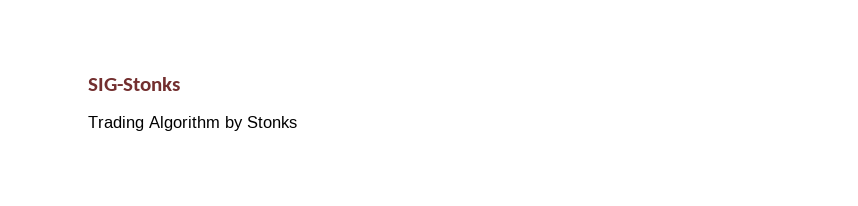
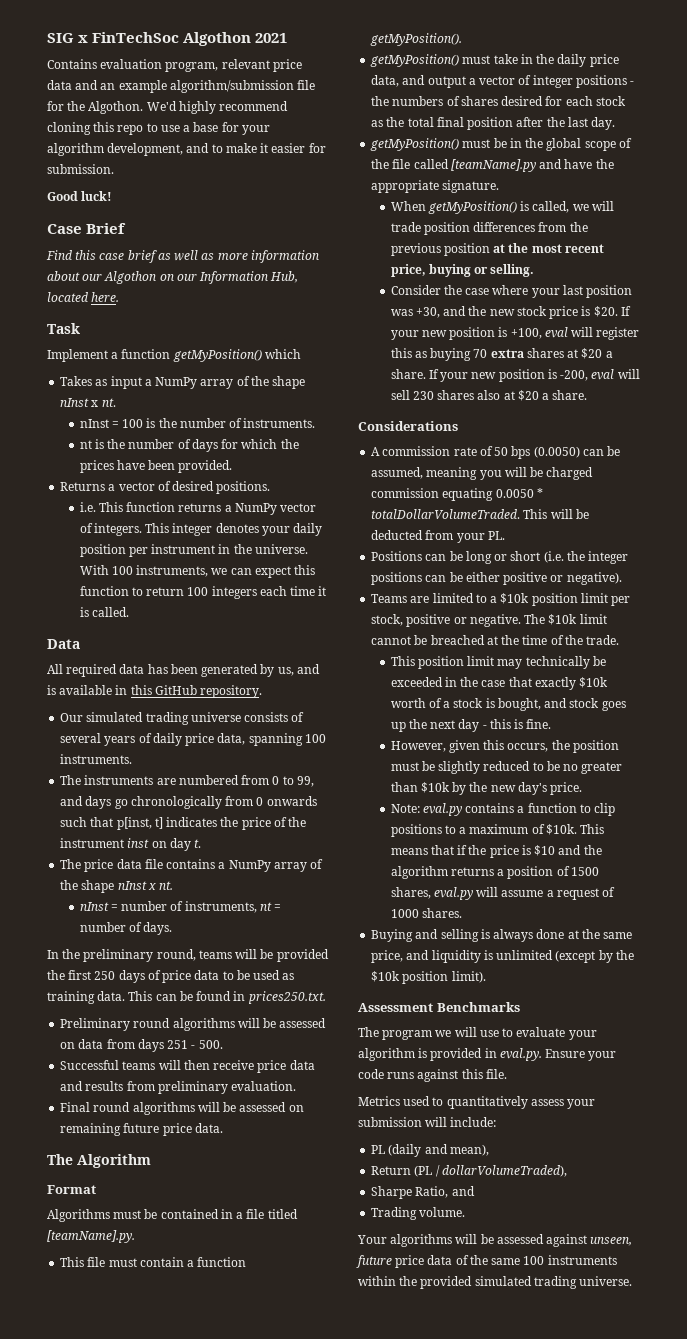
[88,77,180,91] [88,116,297,131] SIG-Stonks // Trading Algorithm by Stonks -> [47,32,288,46] [47,59,302,72] [47,80,316,93] [47,101,289,114] [47,122,270,135] [47,143,326,156] [47,164,114,174] [47,191,113,201] [47,223,127,234] [46,250,319,263] [47,271,299,284] [47,292,120,302] [47,323,80,334] [47,349,301,362] [60,376,306,389] [60,398,116,407] [79,418,316,428] [79,439,299,452] [79,460,233,473] [60,481,271,494] [79,502,317,515] [79,523,323,536] [79,544,308,557] [79,565,316,578] [79,586,327,599] [79,607,129,617] [47,639,80,649] [47,664,320,677] [47,685,263,698] [60,712,305,725] [60,733,326,746] [60,754,133,764] [60,775,314,787] [60,796,317,809] [60,817,307,830] [60,838,202,851] [60,859,324,872] [60,880,174,893] [79,901,282,913] [79,922,173,935] [47,949,329,962] [47,970,295,983] [47,991,326,1004] [60,1018,327,1031] [60,1039,223,1052] [60,1060,315,1073] [60,1081,297,1094] [60,1102,304,1115] [60,1123,223,1136] [47,1154,151,1168] [47,1185,96,1194] [47,1209,298,1222] [47,1230,135,1243] [60,1257,247,1267] [370,33,463,46] [370,54,619,67] [371,75,635,88] [371,96,626,106] [371,117,616,130] [370,138,632,151] [371,159,614,172] [371,180,500,193] [390,201,614,214] [390,222,588,235] [390,243,604,256] [390,264,535,277] [390,285,633,298] [390,306,631,319] [390,327,640,340] [390,348,613,361] [390,369,640,382] [390,390,588,401] [358,421,458,431] [371,446,621,459] [371,467,594,480] [371,488,543,501] [371,509,589,519] [371,530,505,543] [371,551,629,564] [371,572,622,585] [371,593,631,606] [371,614,607,627] [371,635,620,645] [390,656,606,669] [390,677,609,690] [390,698,626,711] [390,719,552,732] [390,740,619,753] [390,761,623,774] [390,782,583,795] [390,803,616,816] [390,824,605,837] [390,845,602,858] [390,866,599,879] [390,887,616,900] [390,908,462,918] [371,929,633,942] [371,950,634,963] [371,971,486,984] [358,1002,520,1012] [358,1027,597,1040] [358,1048,617,1061] [358,1069,507,1082] [358,1096,596,1109] [358,1117,497,1127] [371,1144,489,1157] [371,1165,567,1177] [371,1186,475,1199] [371,1207,466,1220] [357,1234,633,1247] [356,1255,617,1268] [358,1276,633,1289] SIG x FinTechSoc Algothon 2021 // Contains evaluation program, relevant price data and an example algorithm/submission file for the Algothon. We'd highly recommend cloning this repo to use a base for your algorithm development, and to make it easier for submission. // Good luck! // Case Brief // Find this case brief as well as more information about our Algothon on our Information Hub, located here. // Task // Implement a function getMyPosition() which // Takes as input a NumPy array of the shape nInst x nt. // nInst = 100 is the number of instruments. // nt is the number of days for which the prices have been provided. // Returns a vector of desired positions. // i.e. This function returns a NumPy vector of integers. This integer denotes your daily position per instrument in the universe. With 100 instruments, we can expect this function to return 100 integers each time it is called. // Data // All required data has been generated by us, and is available in this GitHub repository. // Our simulated trading universe consists of several years of daily price data, spanning 100 instruments. // The instruments are numbered from 0 to 99, and days go chronologically from 0 onwards such that p[inst, t] indicates the price of the instrument inst on day t. // The price data file contains a NumPy array of the shape nInst x nt. // nInst = number of instruments, nt = number of days. // In the preliminary round, teams will be provided the first 250 days of price data to be used as training data. This can be found in prices250.txt. // Preliminary round algorithms will be assessed on data from days 251 - 500. // Successful teams will then receive price data and results from preliminary evaluation. // Final round algorithms will be assessed on remaining future price data. // The Algorithm // Format // Algorithms must be contained in a file titled [teamName].py. // This file must contain a function getMyPosition(). // getMyPosition() must take in the daily price data, and output a vector of integer positions - the numbers of shares desired for each stock as the total final position after the last day. // getMyPosition() must be in the global scope of the file called [teamName].py and have the appropriate signature. // When getMyPosition() is called, we will trade position differences from the previous position at the most recent price, buying or selling. // Consider the case where your last position was +30, and the new stock price is $20. If your new position is +100, eval will register this as buying 70 extra shares at $20 a share. If your new position is -200, eval will sell 230 shares also at $20 a share. // Considerations // A commission rate of 50 bps (0.0050) can be assumed, meaning you will be charged commission equating 0.0050 * totalDollarVolumeTraded. This will be deducted from your PL. // Positions can be long or short (i.e. the integer positions can be either positive or negative). // Teams are limited to a $10k position limit per stock, positive or negative. The $10k limit cannot be breached at the time of the trade. // This position limit may technically be exceeded in the case that exactly $10k worth of a stock is bought, and stock goes up the next day - this is fine. // However, given this occurs, the position must be slightly reduced to be no greater than $10k by the new day's price. // Note: eval.py contains a function to clip positions to a maximum of $10k. This means that if the price is $10 and the algorithm returns a position of 1500 shares, eval.py will assume a request of 1000 shares. // Buying and selling is always done at the same price, and liquidity is unlimited (except by the $10k position limit). // Assessment Benchmarks // The program we will use to evaluate your algorithm is provided in eval.py. Ensure your code runs against this file. // Metrics used to quantitatively assess your submission will include: // PL (daily and mean), // Return (PL / dollarVolumeTraded), // Sharpe Ratio, and // Trading volume. // Your algorithms will be assessed against unseen, future price data of the same 100 instruments within the provided simulated trading universe.

